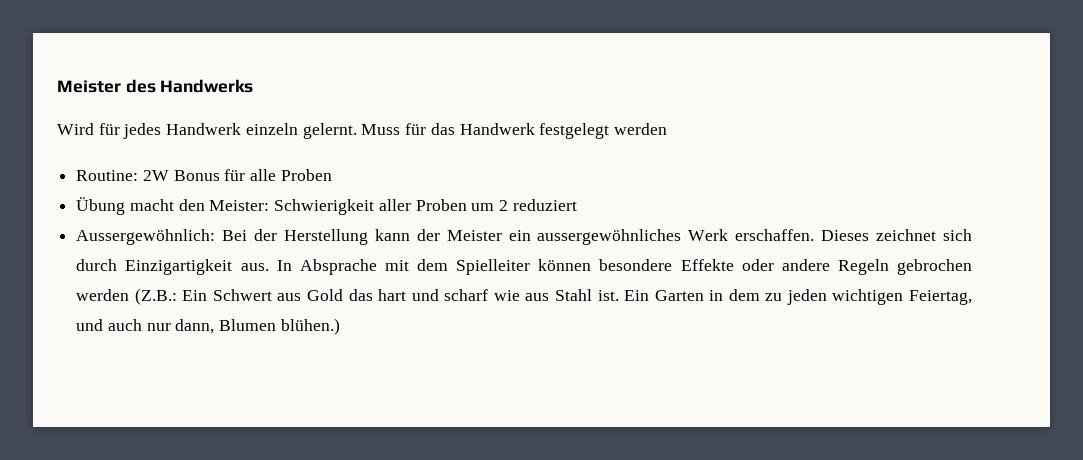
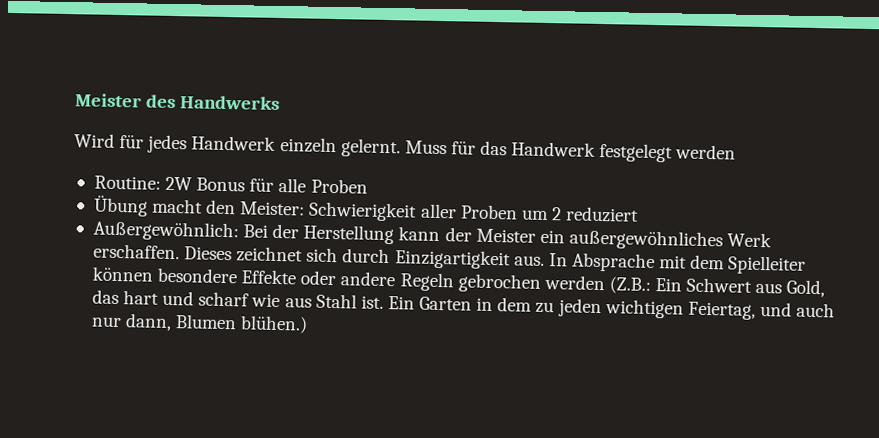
[76,229,216,245] Aussergewöhnlich: -> [92,220,239,242] Außergewöhnlich:
[537,229,682,245] aussergewöhnliches -> [568,229,723,251] außergewöhnliches
[307,289,344,301] Gold -> [786,279,826,298] Gold,

